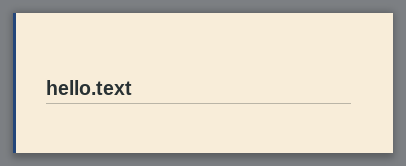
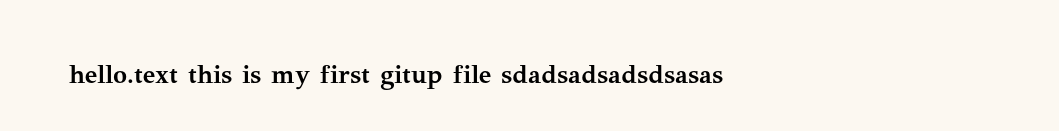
(132, 87) none -> [188,65,723,90] this is my first gitup file sdadsadsadsdsasas

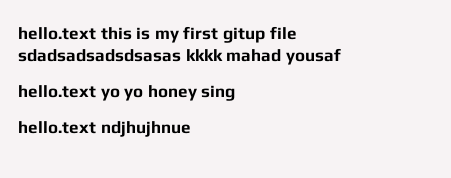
(723, 74) none -> [185,48,341,65] [18,85,236,101] [18,121,191,137] kkkk mahad yousaf // hello.text yo yo honey sing // hello.text ndjhujhnue

